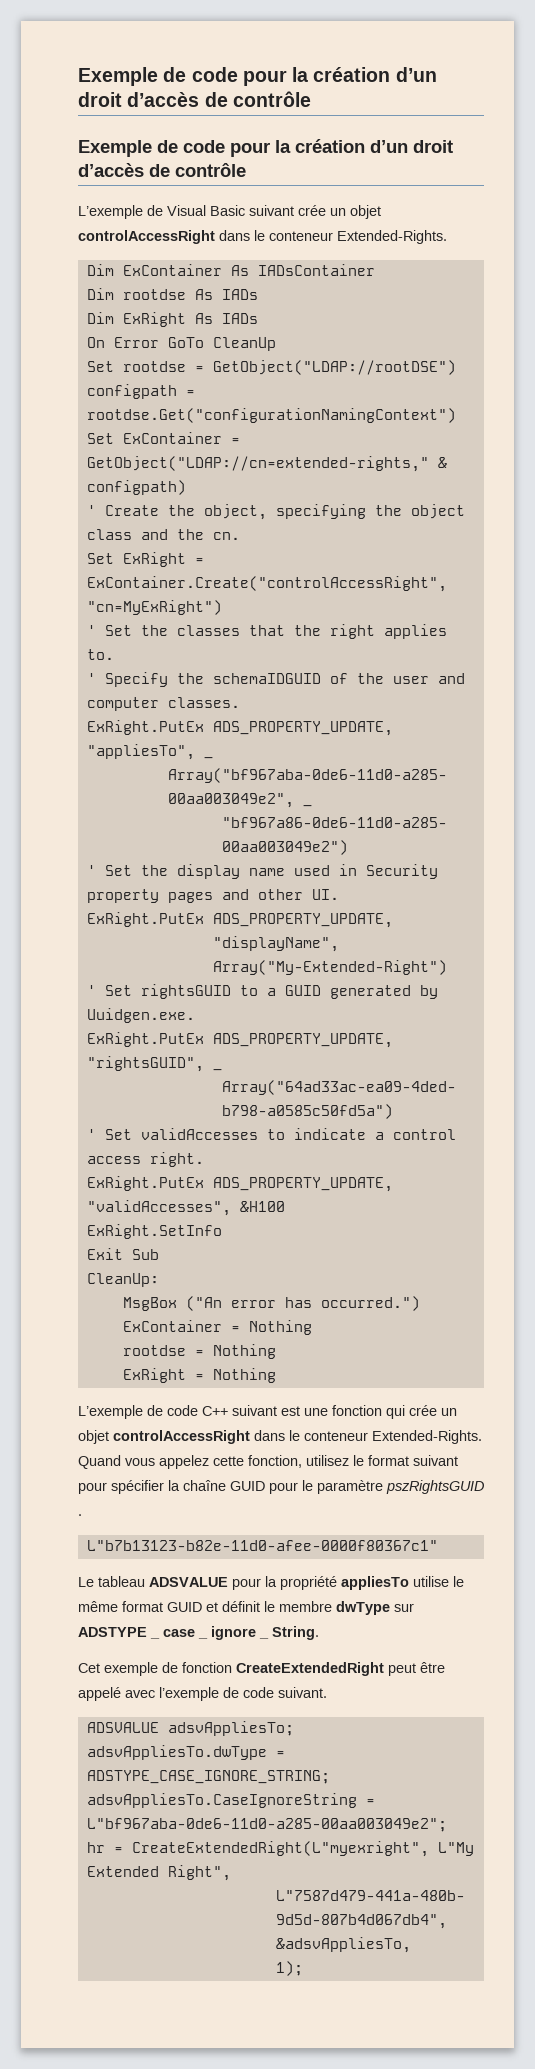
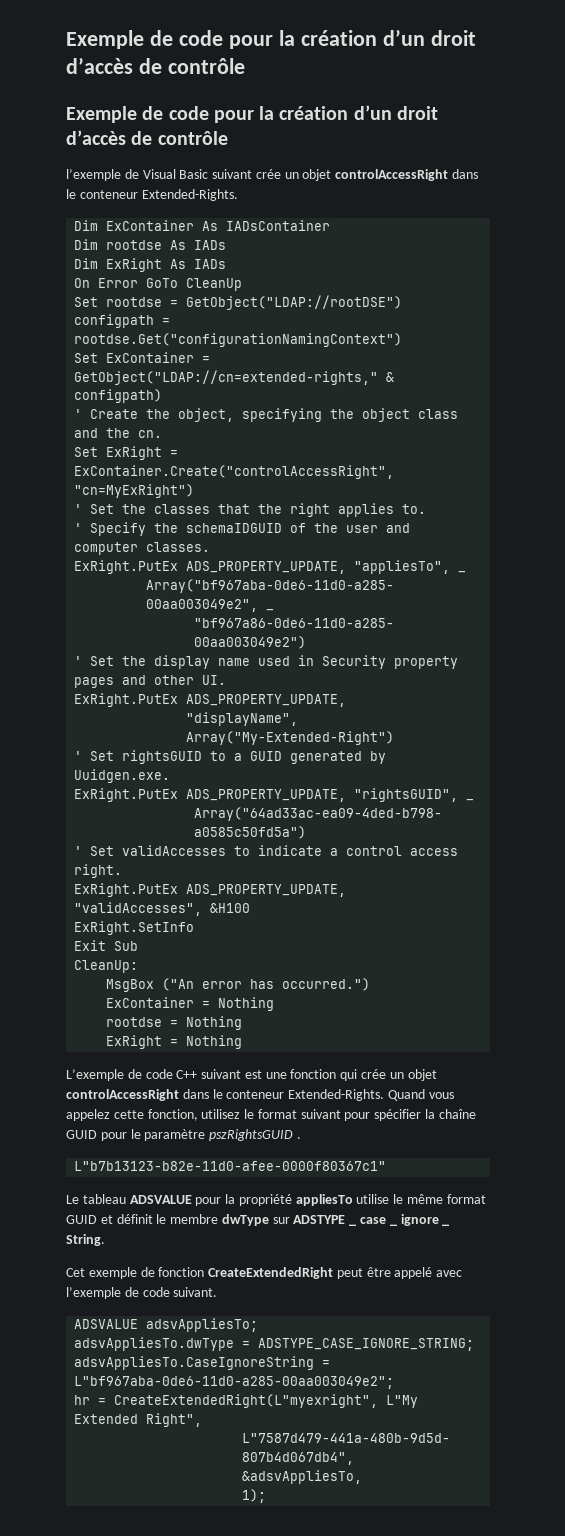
[78,205,143,219] L’exemple -> [66,169,121,181] l’exemple

